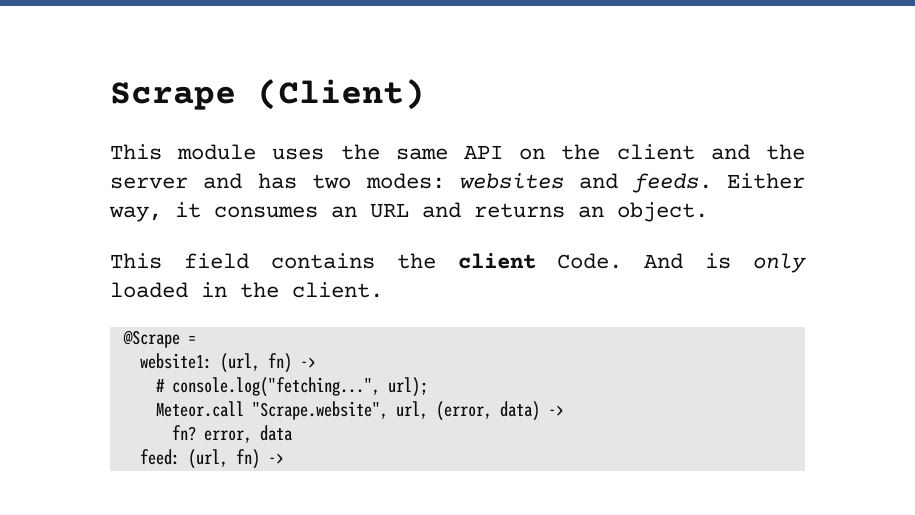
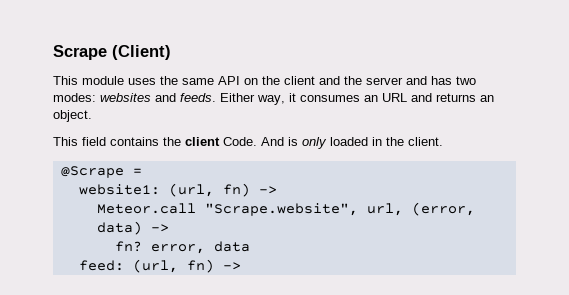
[155,377,428,397] // # console.log("fetching...", url); -> (277, 190) none

